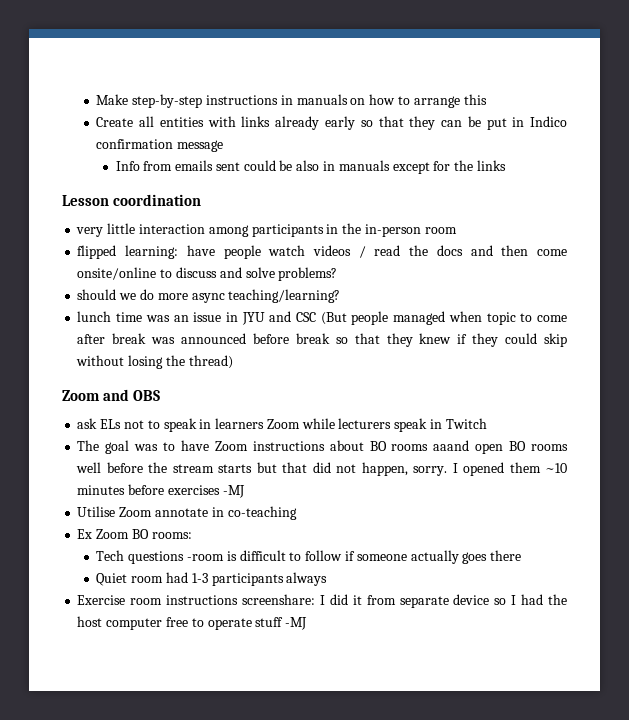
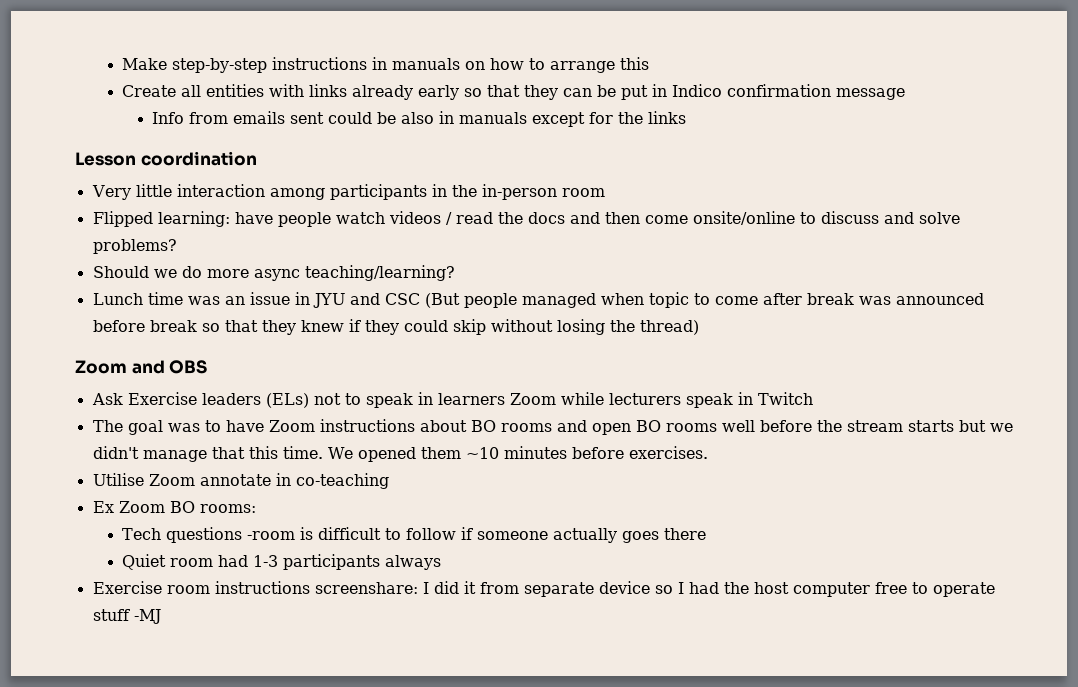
[76,227,104,237] very -> [91,185,131,200] Very
[77,245,117,259] flipped -> [92,211,153,227] Flipped
[77,289,117,300] should -> [92,266,149,278] Should
[77,311,112,322] lunch -> [92,293,143,305] Lunch
[77,418,122,429] ask ELs -> [91,392,309,408] Ask Exercise leaders (ELs)
[433,440,470,451] aaand -> [556,420,587,432] and
[282,462,458,476] that did not happen, sorry. I -> [989,423,1013,432] [92,446,353,462] we didn't manage that this time. We
[167,485,245,498] exercises -MJ -> [628,446,708,459] exercises.

